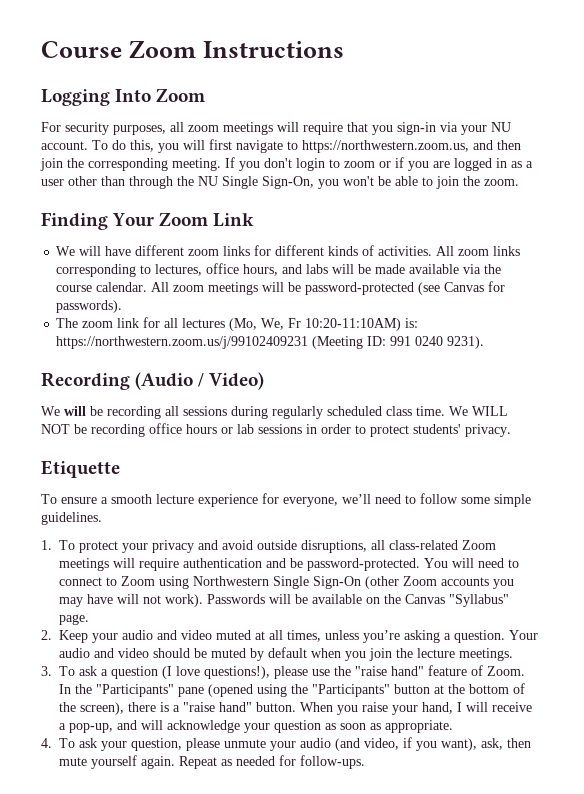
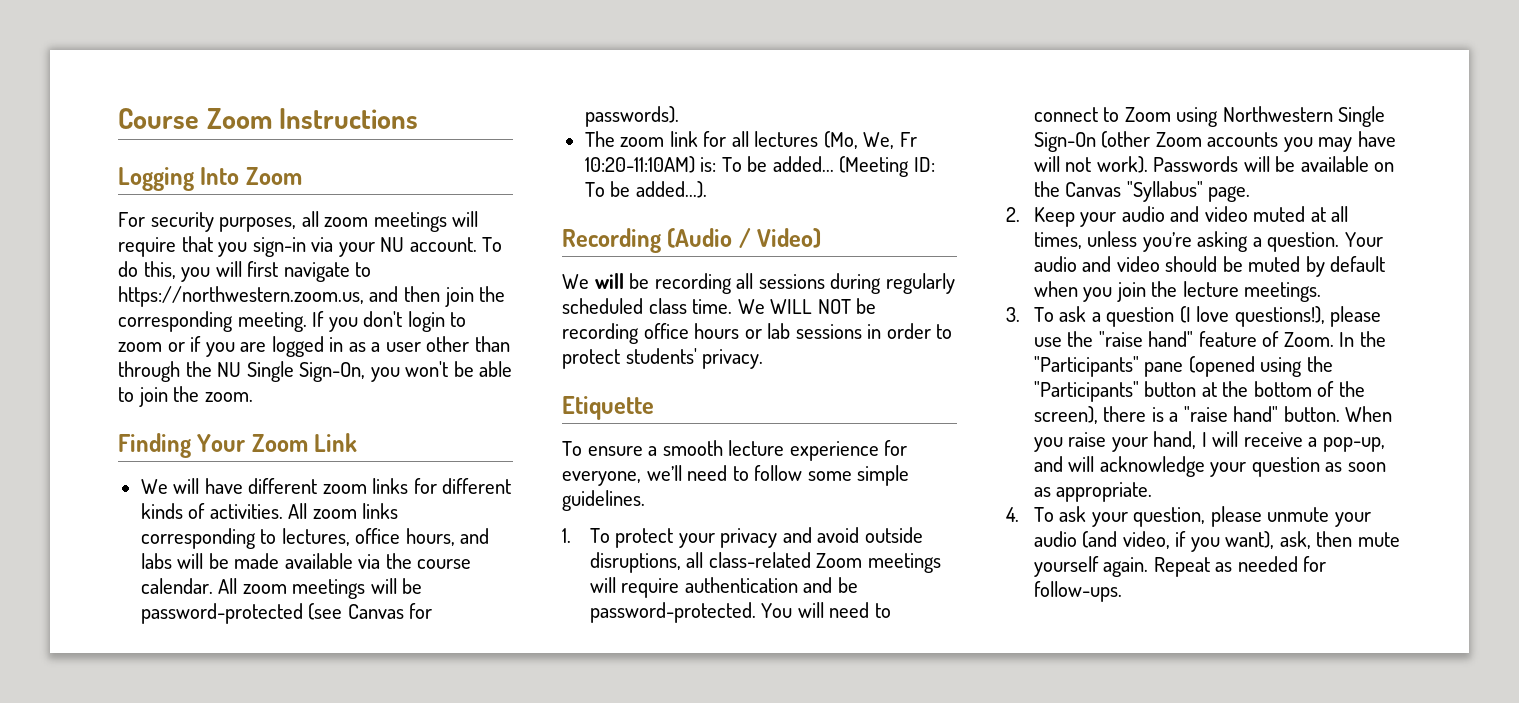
[56,336,485,349] https://northwestern.zoom.us/j/99102409231 (Meeting ID: 991 0240 9231). -> [721,156,935,177] [584,181,707,198] To be added... (Meeting ID: To be added...).

